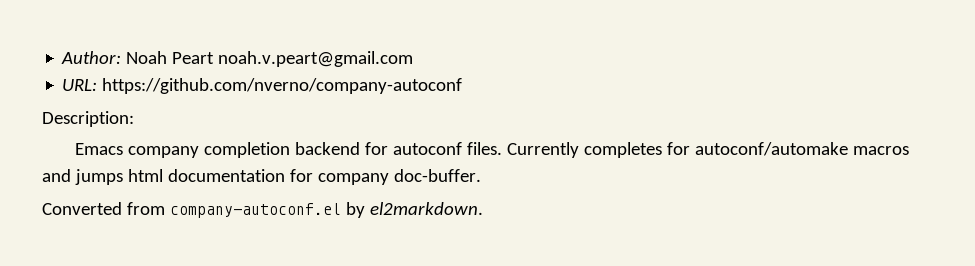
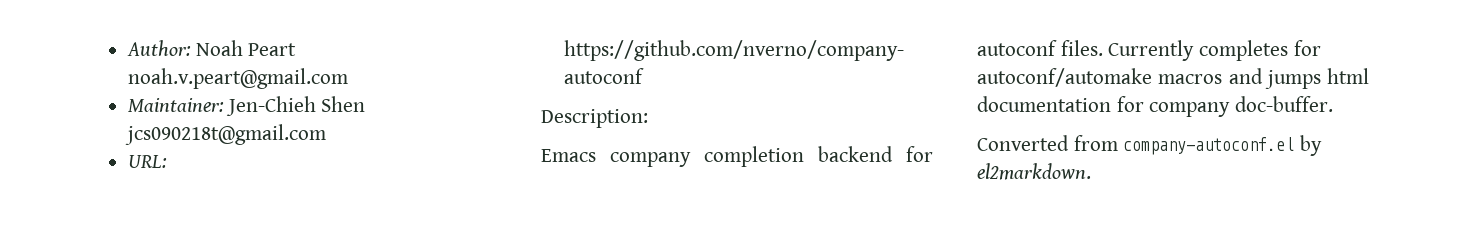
(414, 59) none -> [128,96,366,116] [125,124,327,145] // Maintainer: Jen-Chieh Shen jcs090218t@gmail.com

